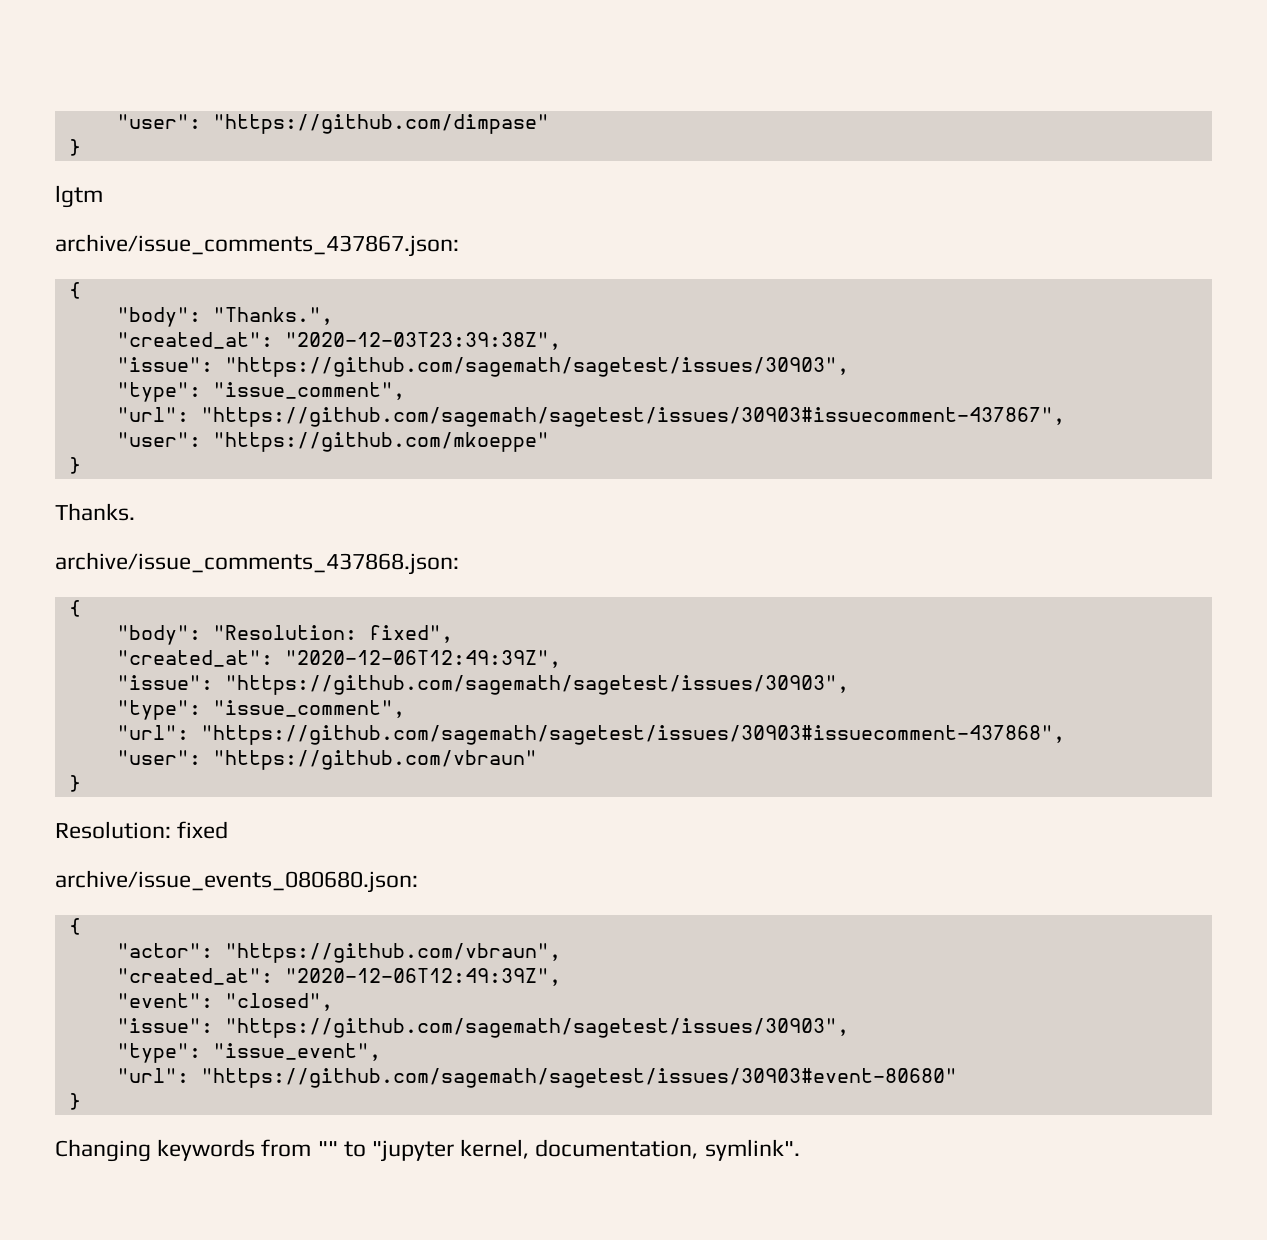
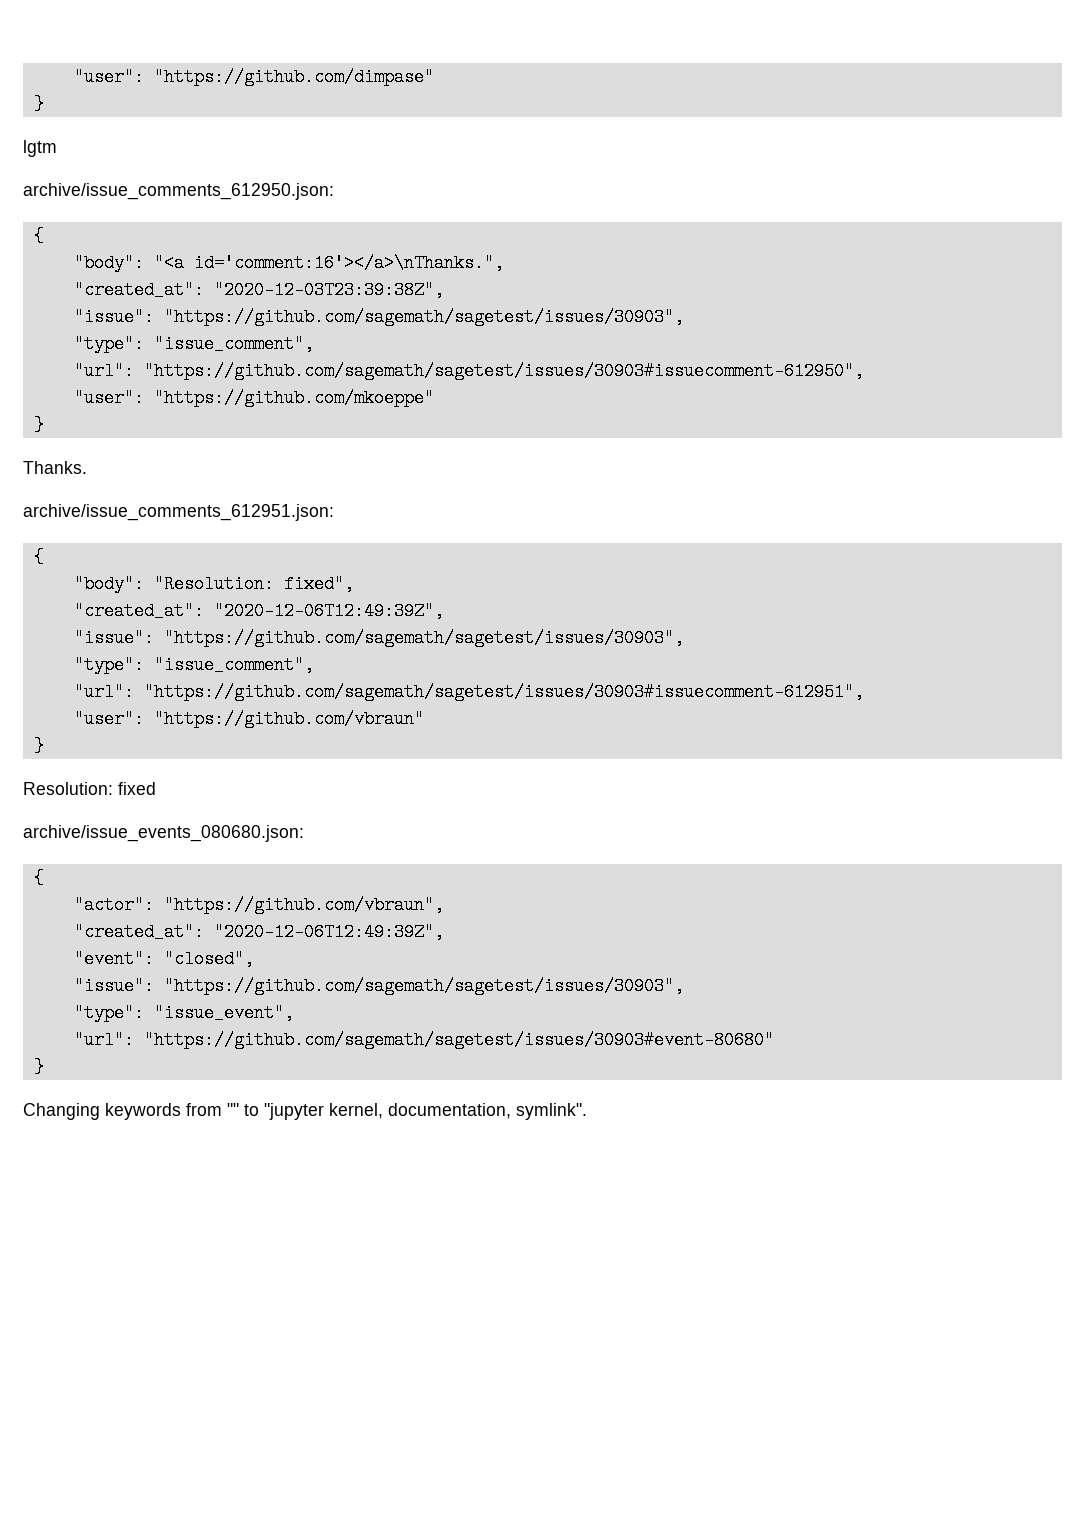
[55,234,459,257] [68,282,81,299] [116,307,333,327] archive/issue_comments_437867.json: // { // "body": "Thanks.", -> [23,183,334,200] [33,227,44,245] [73,254,504,272] archive/issue_comments_612950.json: // { // "body": "<a id='comment:16'></a>\nThanks.",
[200,407,1065,427] "https://github.com/sagemath/sagetest/issues/30903#issuecomment-437867", -> [143,362,864,380] "https://github.com/sagemath/sagetest/issues/30903#issuecomment-612950",
[55,552,459,575] archive/issue_comments_437868.json: -> [23,504,334,521] archive/issue_comments_612951.json:
[200,725,1065,745] "https://github.com/sagemath/sagetest/issues/30903#issuecomment-437868", -> [143,683,864,701] "https://github.com/sagemath/sagetest/issues/30903#issuecomment-612951",

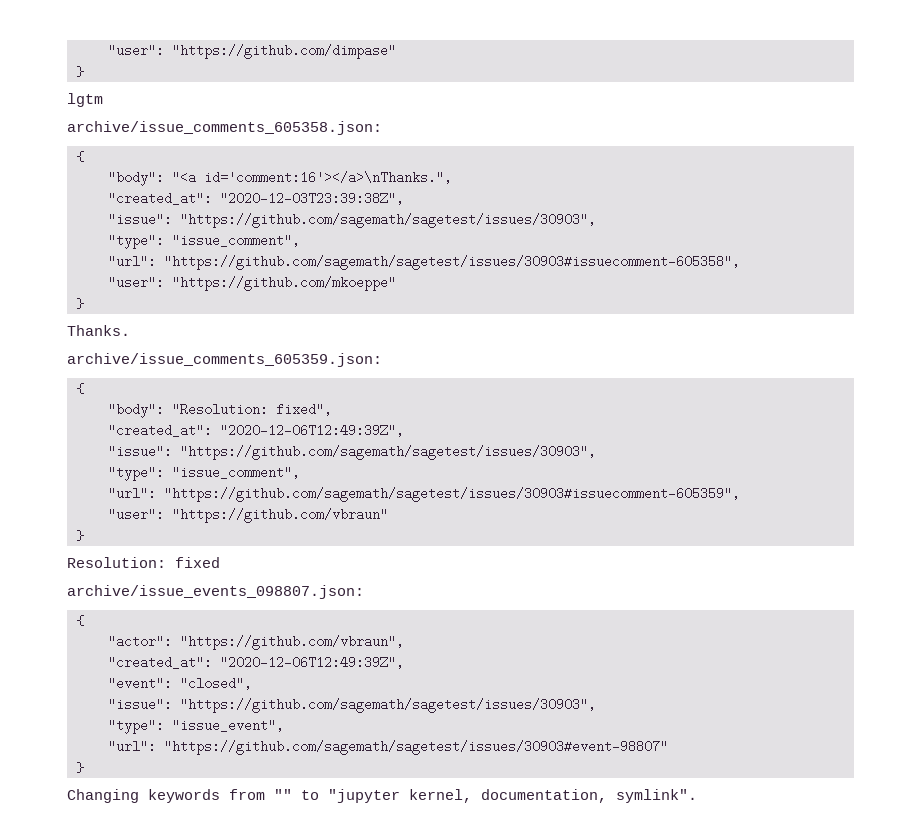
[23,183,334,200] archive/issue_comments_612950.json: -> [67,121,382,135] archive/issue_comments_605358.json:
[143,362,864,380] "https://github.com/sagemath/sagetest/issues/30903#issuecomment-612950", -> [164,255,740,270] "https://github.com/sagemath/sagetest/issues/30903#issuecomment-605358",
[23,504,334,521] archive/issue_comments_612951.json: -> [67,353,382,367] archive/issue_comments_605359.json:
[143,683,864,701] "https://github.com/sagemath/sagetest/issues/30903#issuecomment-612951", -> [164,487,740,502] "https://github.com/sagemath/sagetest/issues/30903#issuecomment-605359",
[23,825,304,842] archive/issue_events_080680.json: -> [67,585,364,599] archive/issue_events_098807.json:
[143,1031,774,1049] "https://github.com/sagemath/sagetest/issues/30903#event-80680" -> [164,740,668,755] "https://github.com/sagemath/sagetest/issues/30903#event-98807"

